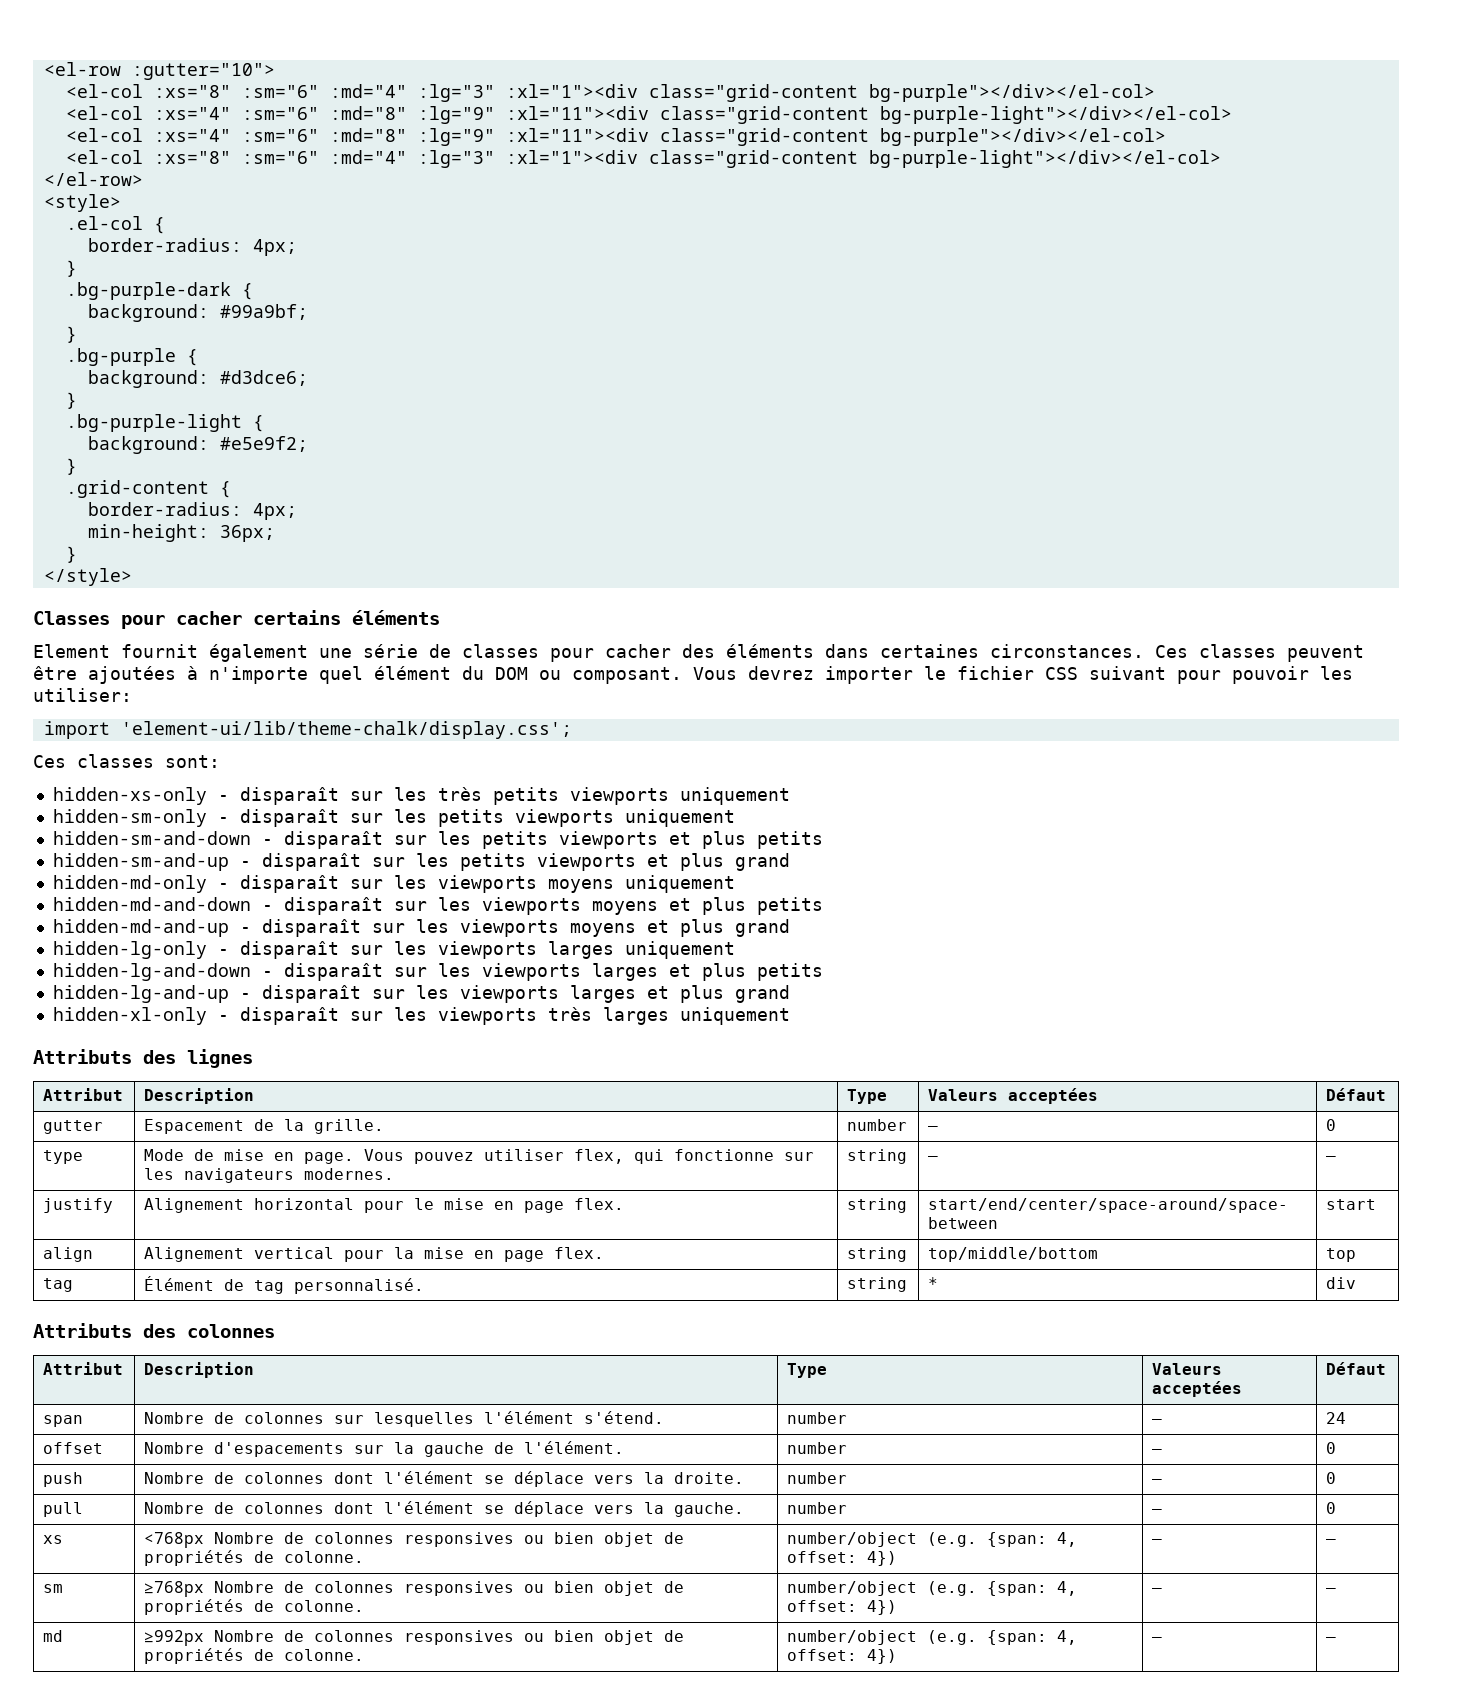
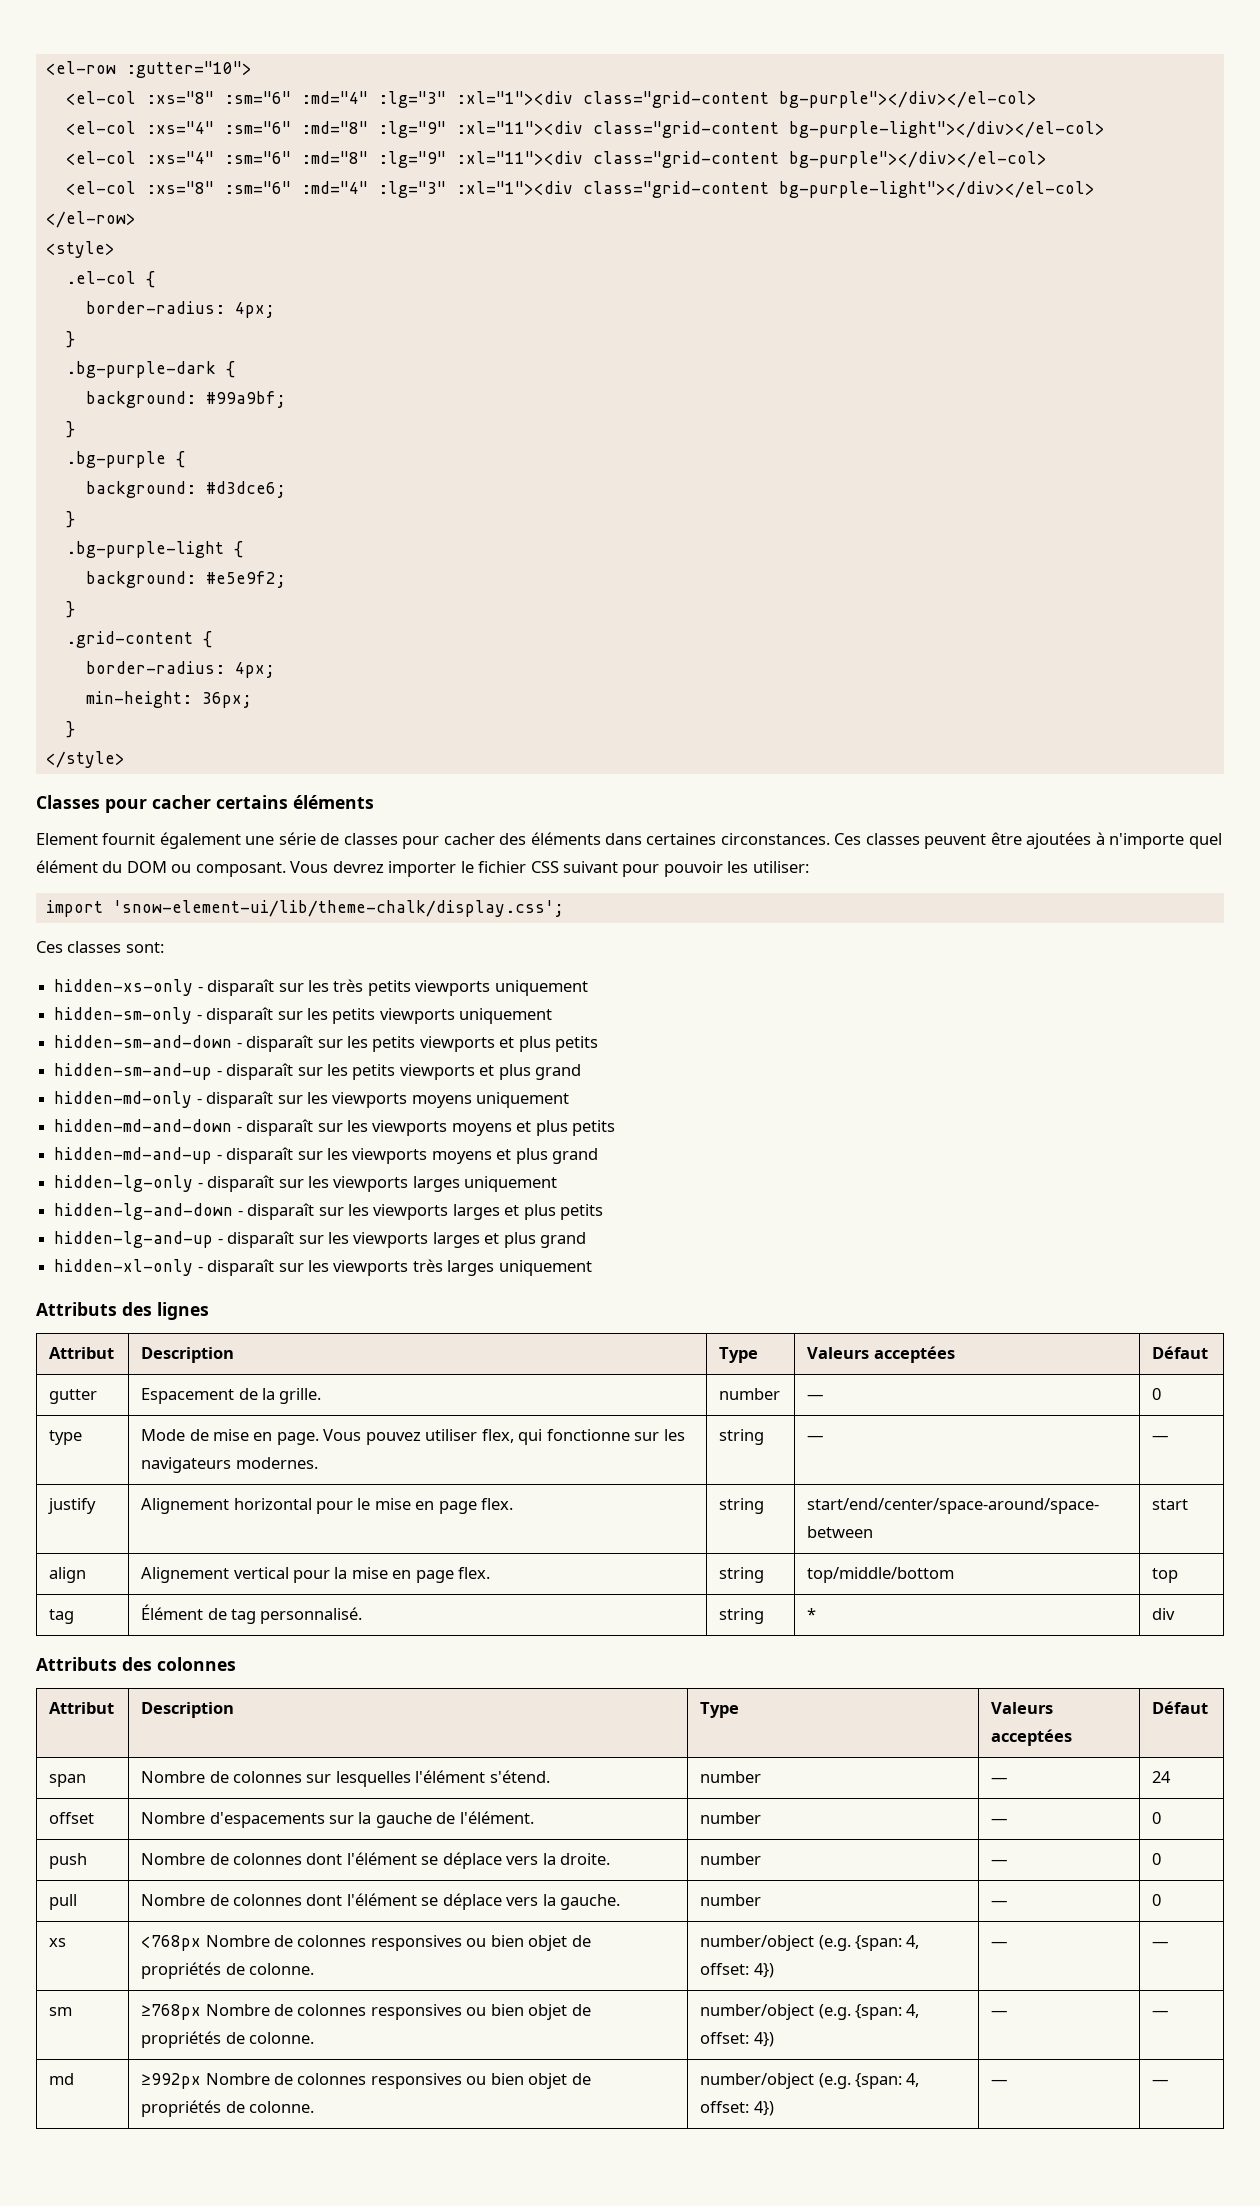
[120,721,572,739] 'element-ui/lib/theme-chalk/display.css'; -> [112,900,564,917] 'snow-element-ui/lib/theme-chalk/display.css';

